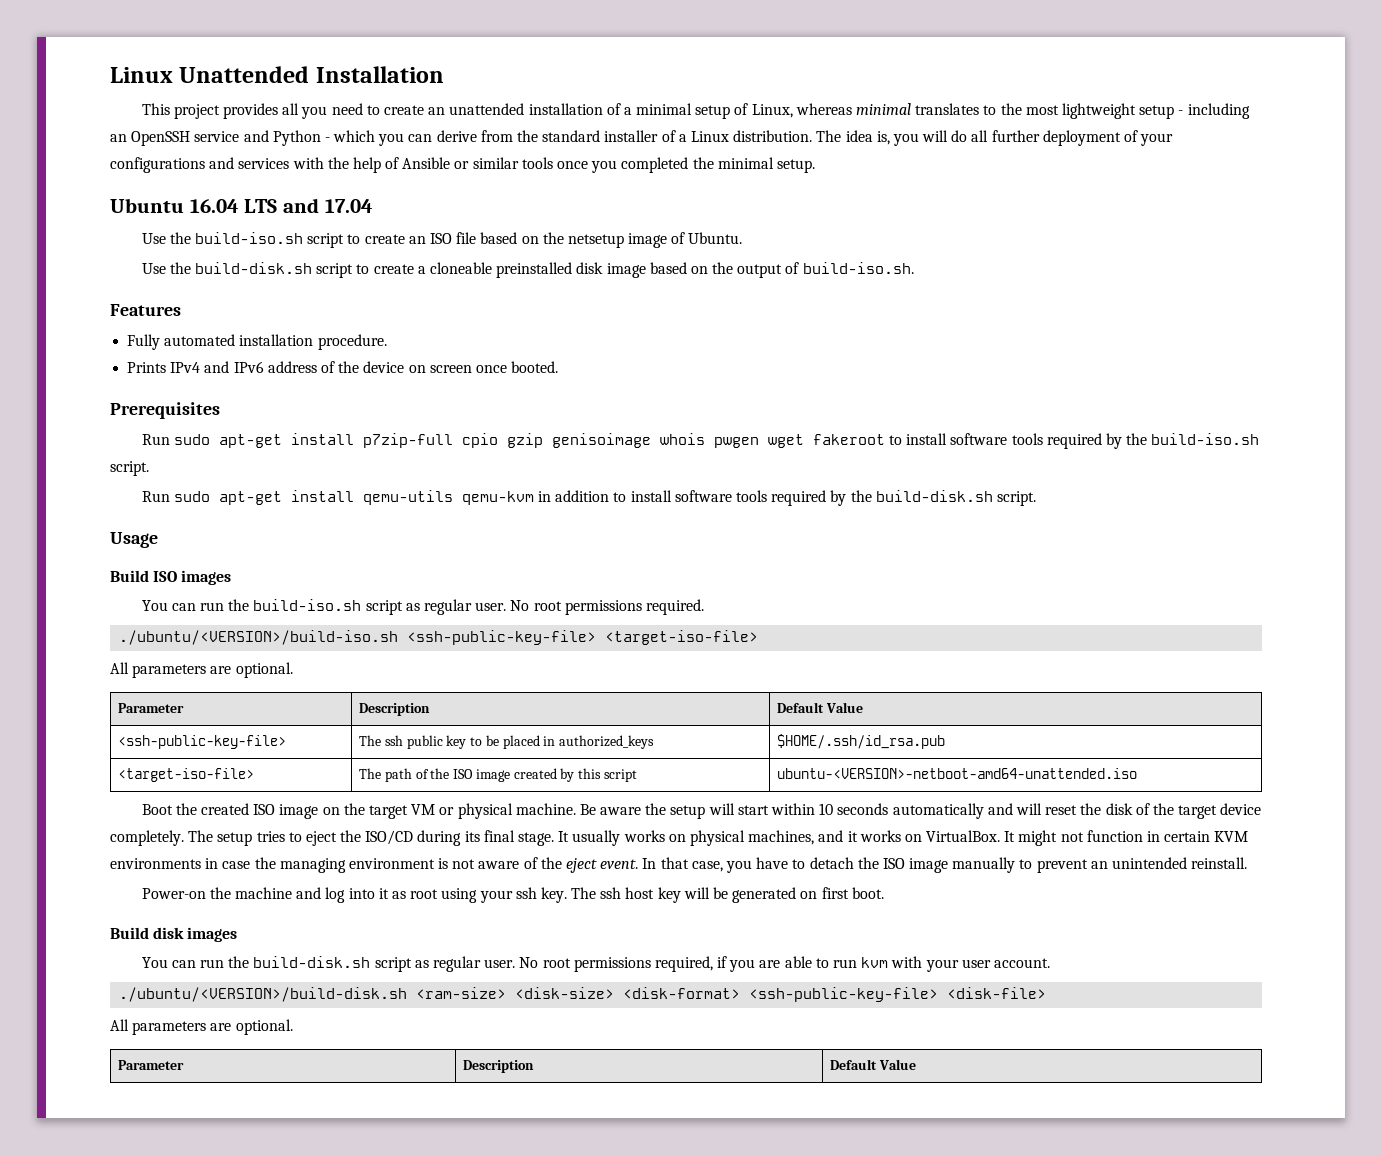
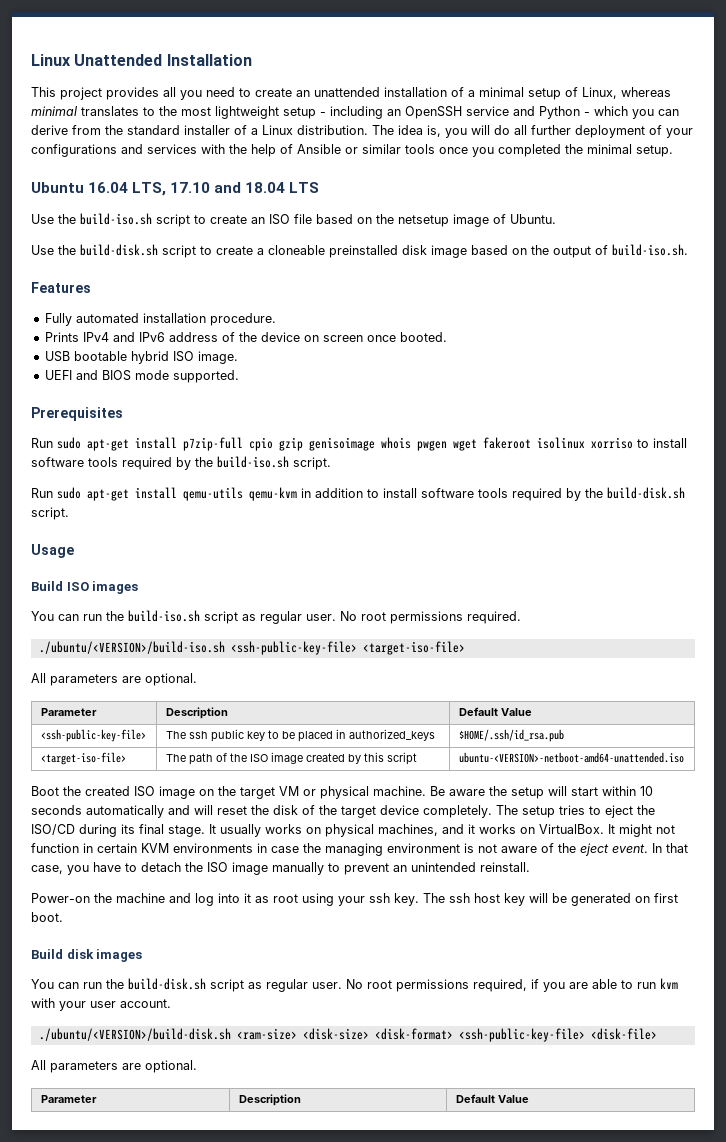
(239, 206) none -> [132,182,286,196] LTS, 17.10 and 18.04
[283,198,373,213] and 17.04 -> (320, 187) none
(559, 367) none -> [44,351,238,364] [44,370,239,383] // USB bootable hybrid ISO image. // UEFI and BIOS mode supported.
(885, 439) none -> [537,437,633,449] isolinux xorriso

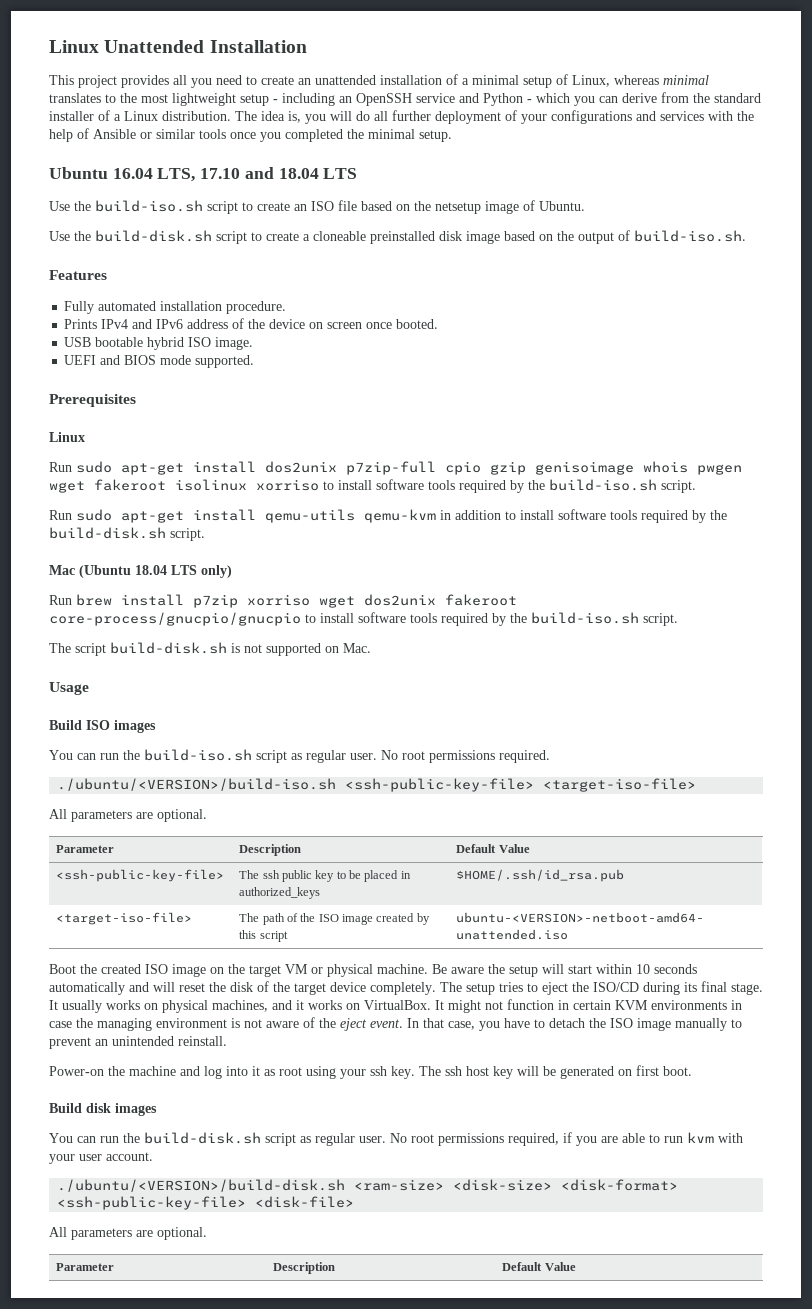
[31,437,177,451] // Run sudo apt-get install -> [49,432,85,442] [49,461,337,475] // Linux // Run sudo apt-get install dos2unix
(69, 513) none -> [49,565,232,578] [49,594,517,608] [49,612,678,626] [49,642,371,656] // Mac (Ubuntu 18.04 LTS only) // Run brew install p7zip xorriso wget dos2unix fakeroot core-process/gnucpio/gnucpio to install software tools required by the build-iso.sh script. // The script build-disk.sh is not supported on Mac.

